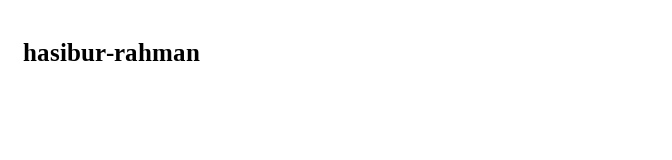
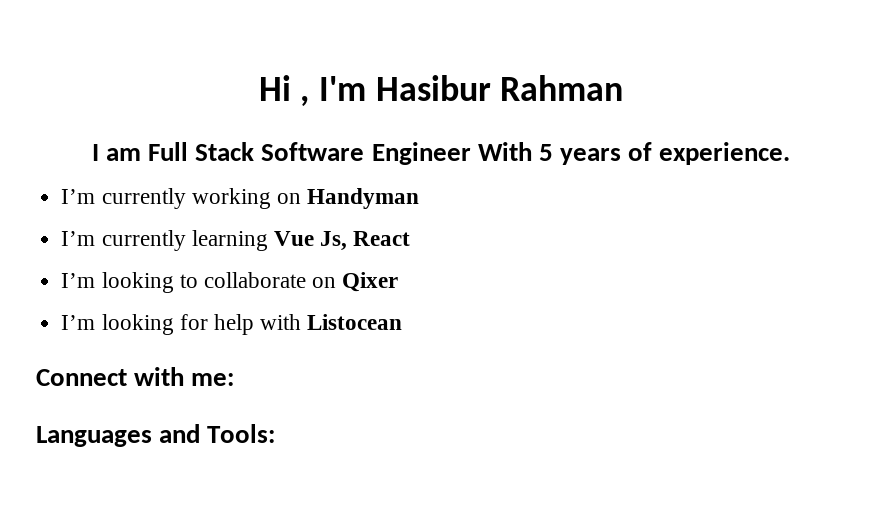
[23,43,200,61] hasibur-rahman -> [258,75,624,107] [91,142,791,165] [61,188,420,209] [61,230,411,251] [61,272,399,293] [61,314,403,335] [36,367,235,386] [36,424,276,447] Hi , I'm Hasibur Rahman // I am Full Stack Software Engineer With 5 years of experience. // I’m currently working on Handyman // I’m currently learning Vue Js, React // I’m looking to collaborate on Qixer // I’m looking for help with Listocean // Connect with me: // Languages and Tools:

